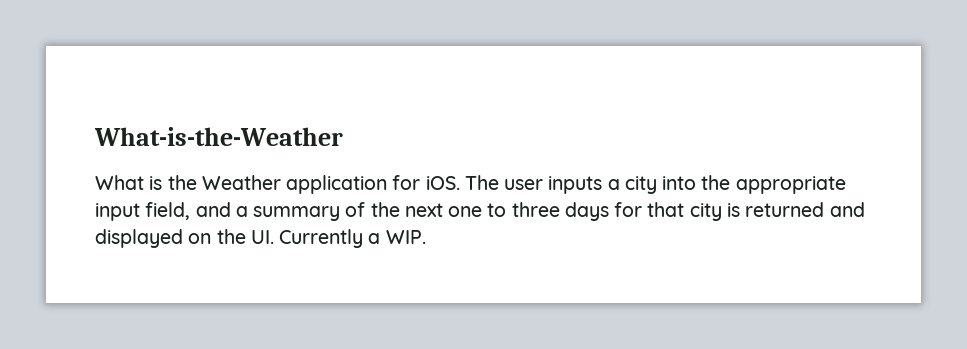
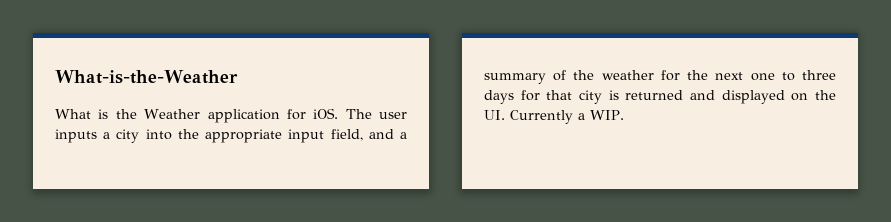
(400, 209) none -> [601,70,709,81] weather for the

